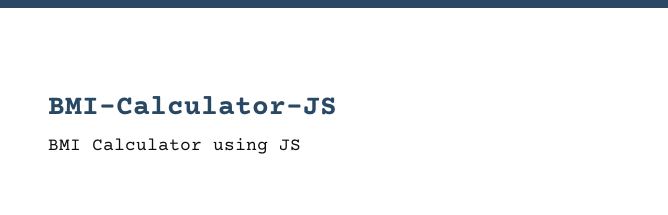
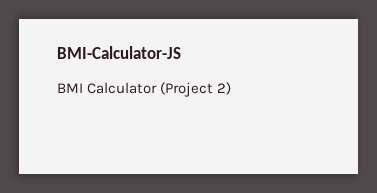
[213,138,301,154] using JS -> [160,82,232,97] (Project 2)

